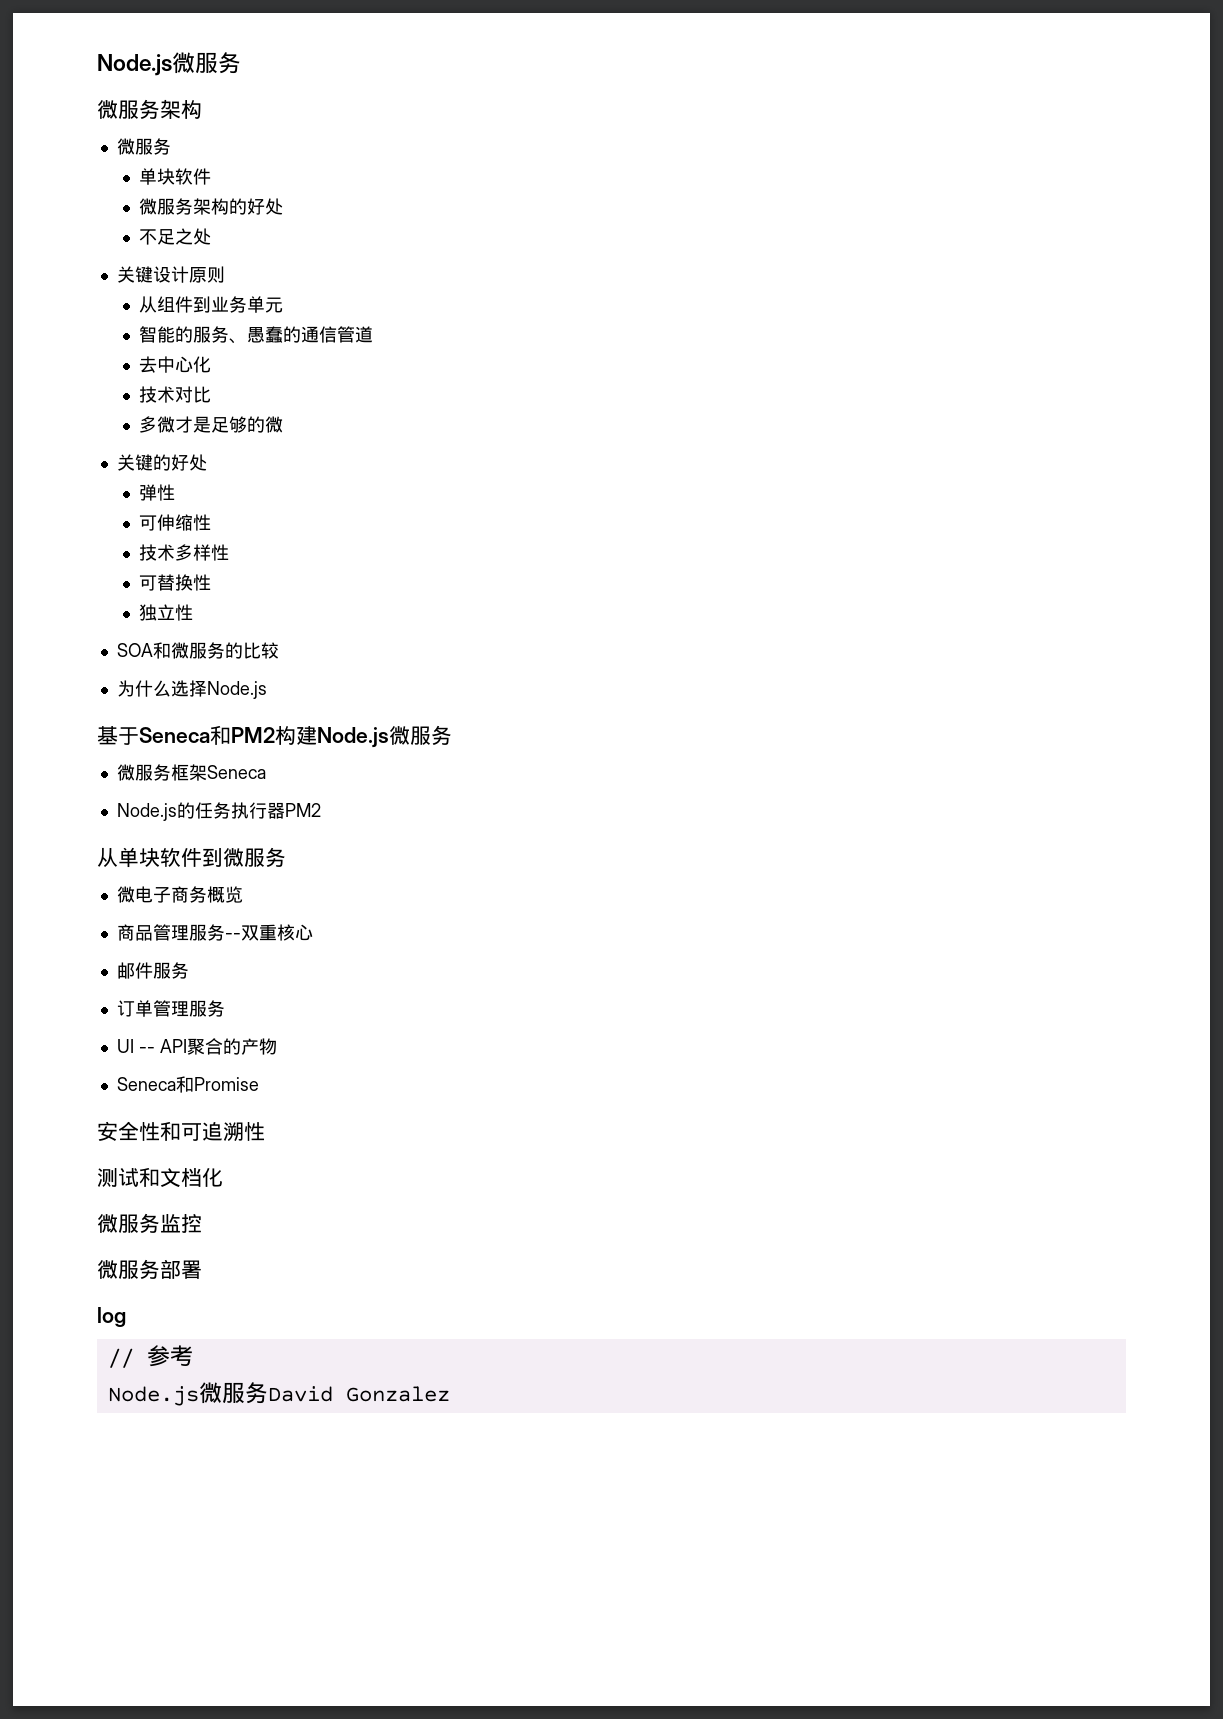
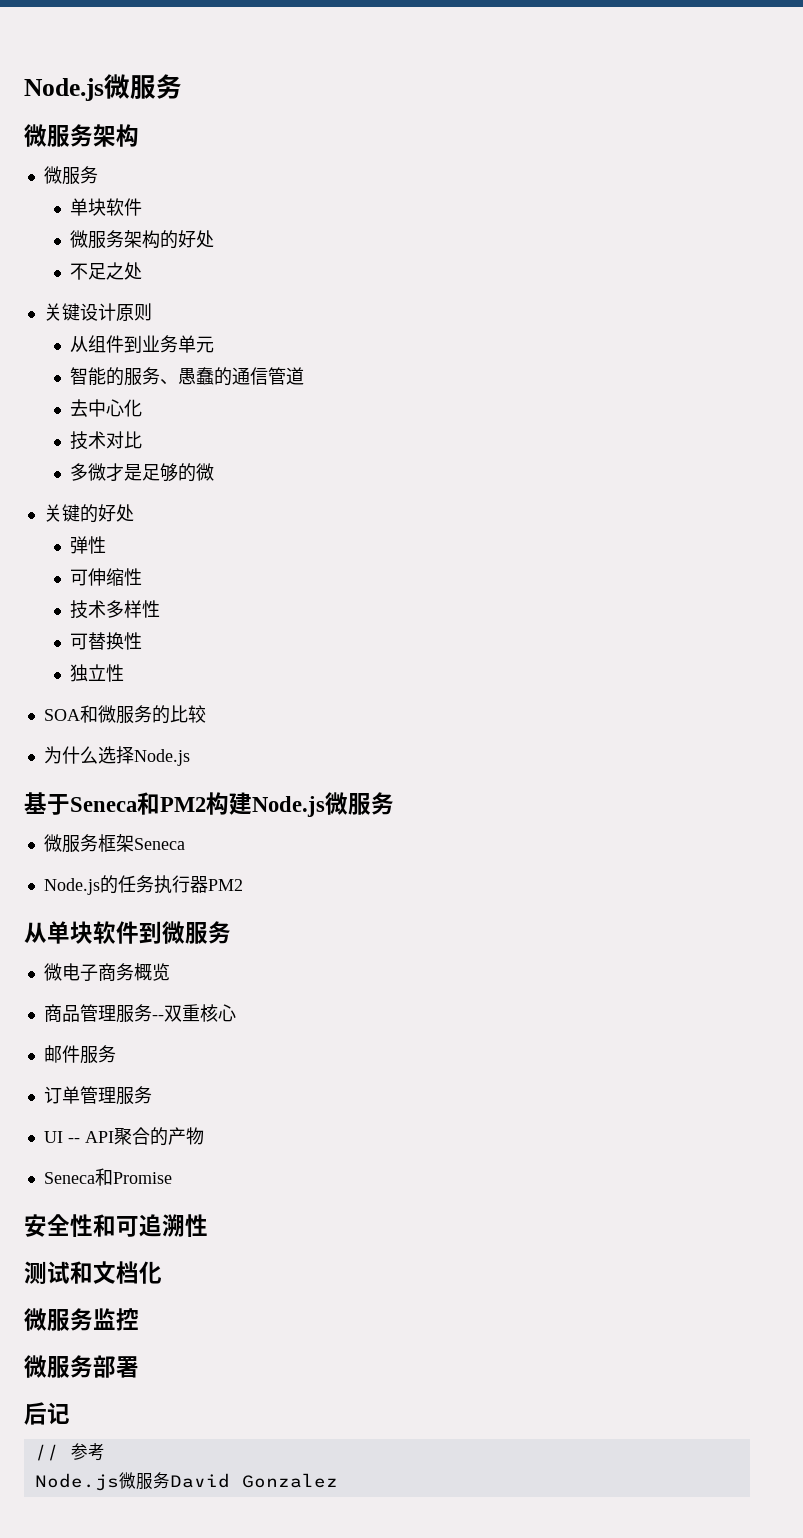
[97,1307,126,1327] log -> [24,1402,70,1425] 后记

